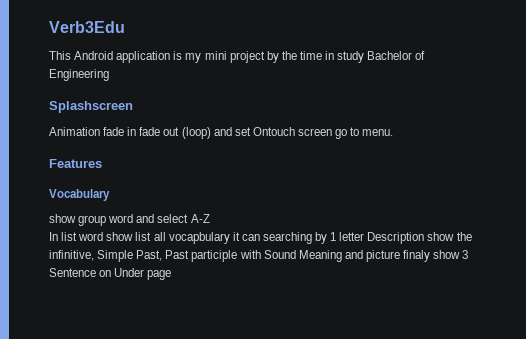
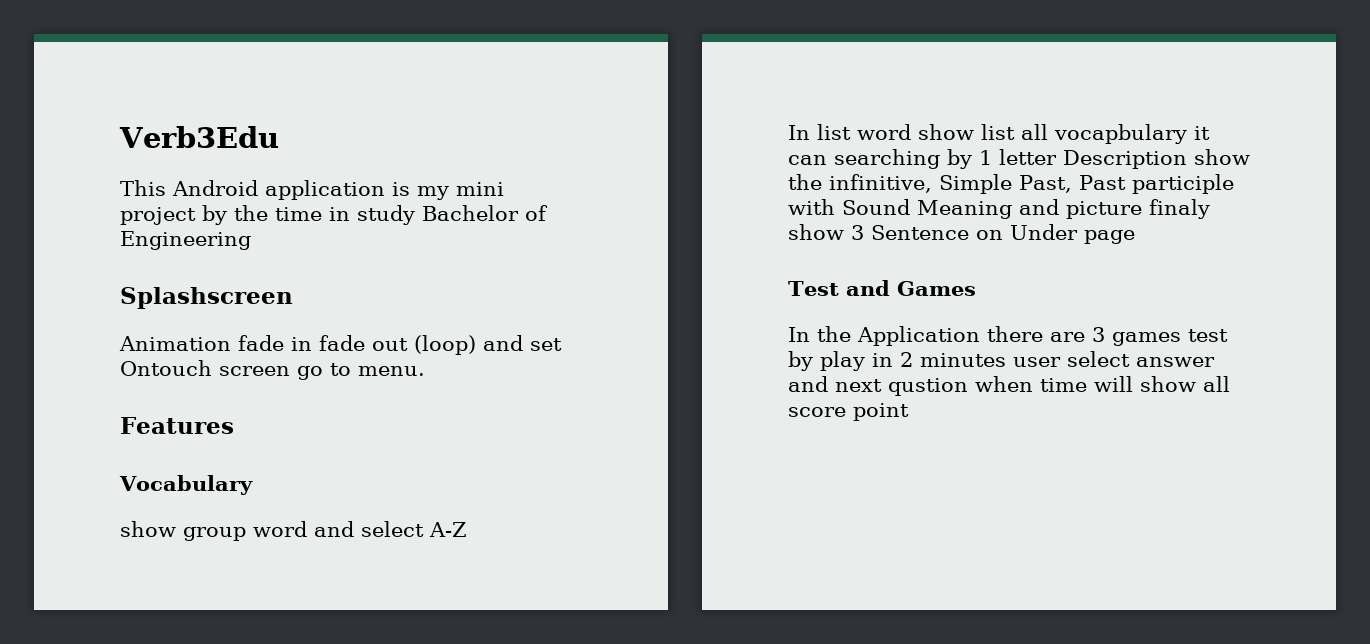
(172, 275) none -> [788,280,976,296] [788,326,1228,346] [788,351,1215,371] [788,376,1230,396] [788,403,909,421] // Test and Games // In the Application there are 3 games test by play in 2 minutes user select answer and next qustion when time will show all score point

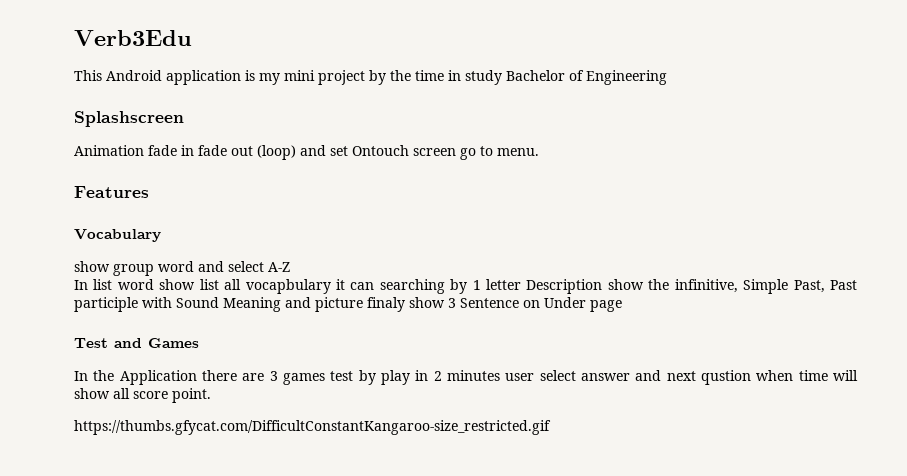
[853,403,909,421] point -> [172,388,211,403] [74,420,551,435] point. // https://thumbs.gfycat.com/DifficultConstantKangaroo-size_restricted.gif

